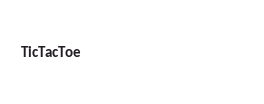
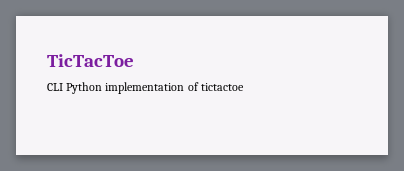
(81, 51) none -> [47,82,244,94] // CLI Python implementation of tictactoe

